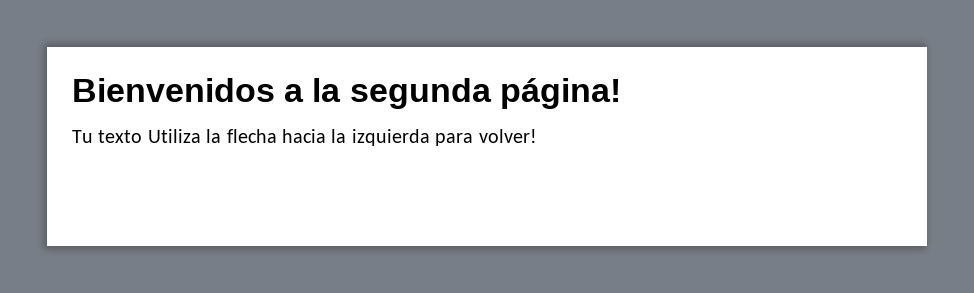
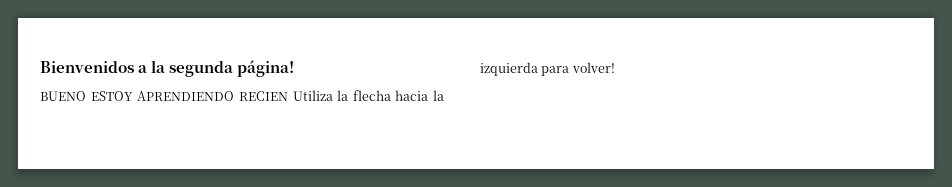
[72,130,143,143] Tu texto -> [40,91,288,101] BUENO ESTOY APRENDIENDO RECIEN

